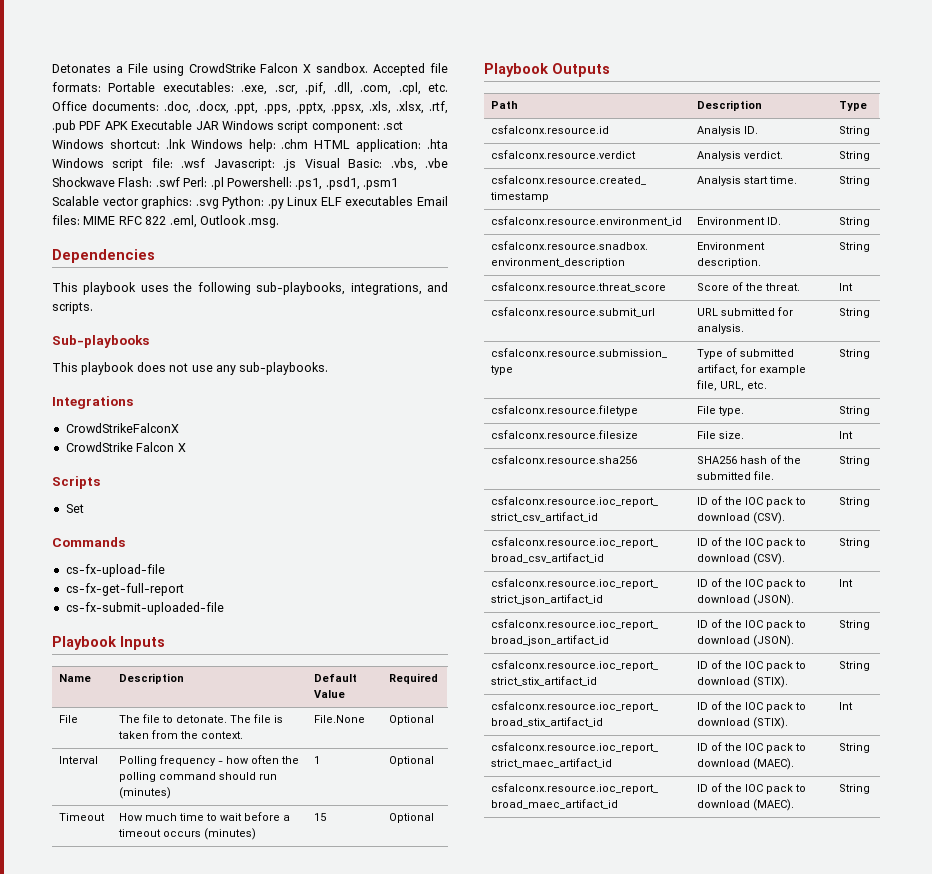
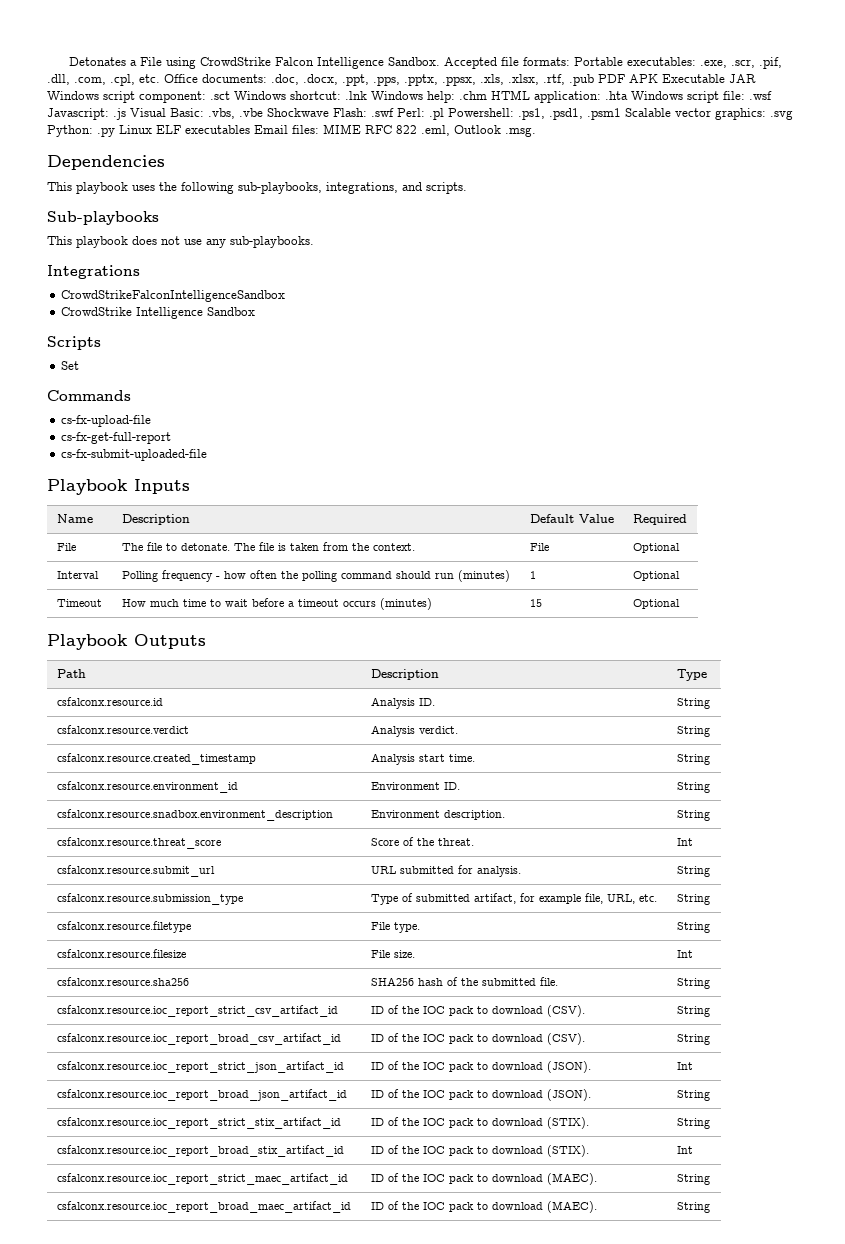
[303,63,369,73] X sandbox. -> [317,57,441,69] Intelligence Sandbox.
[65,423,179,433] [65,442,186,452] CrowdStrikeFalconX // CrowdStrike Falcon X -> [61,290,286,302] [61,307,256,319] CrowdStrikeFalconIntelligenceSandbox // CrowdStrike Intelligence Sandbox
[314,715,366,723] File.None -> [529,543,549,551] File

